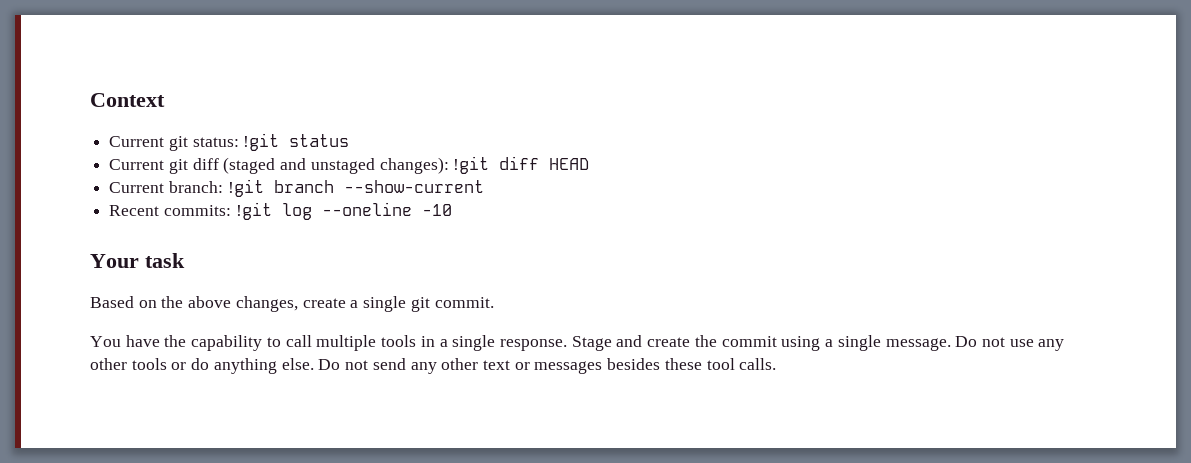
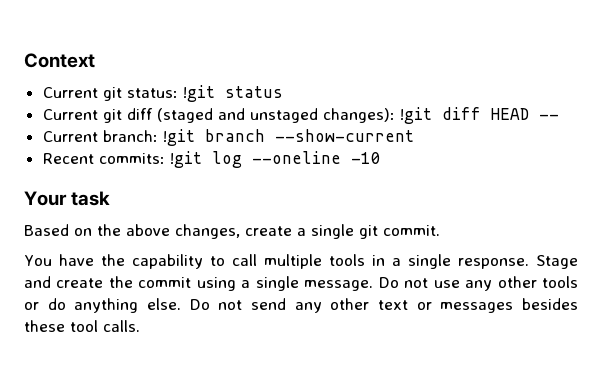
(590, 164) none -> [538,114,559,120] --

